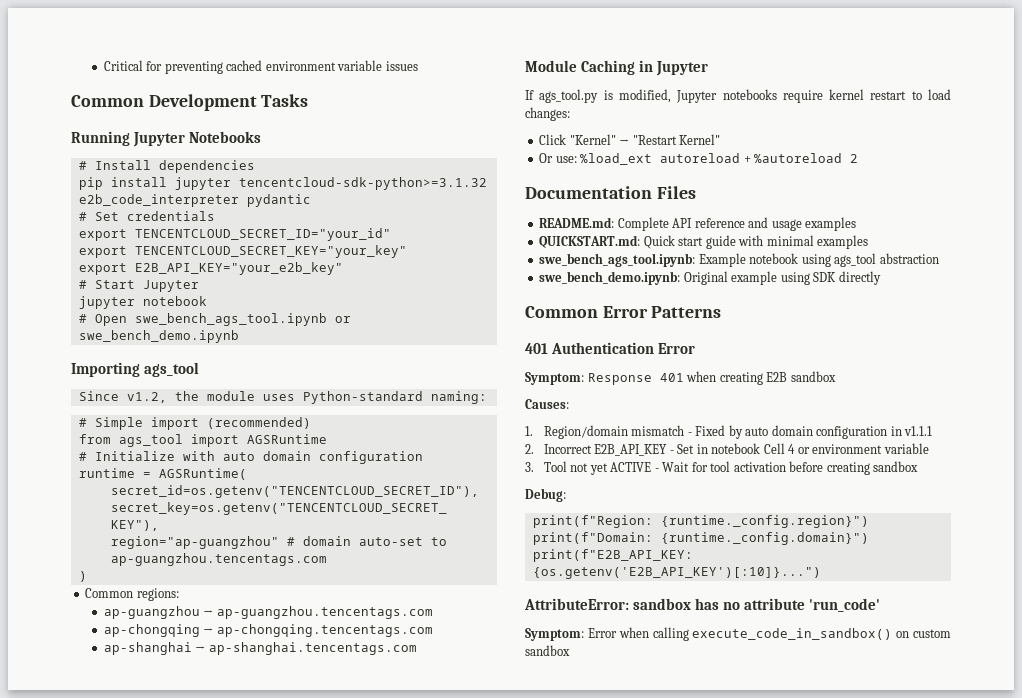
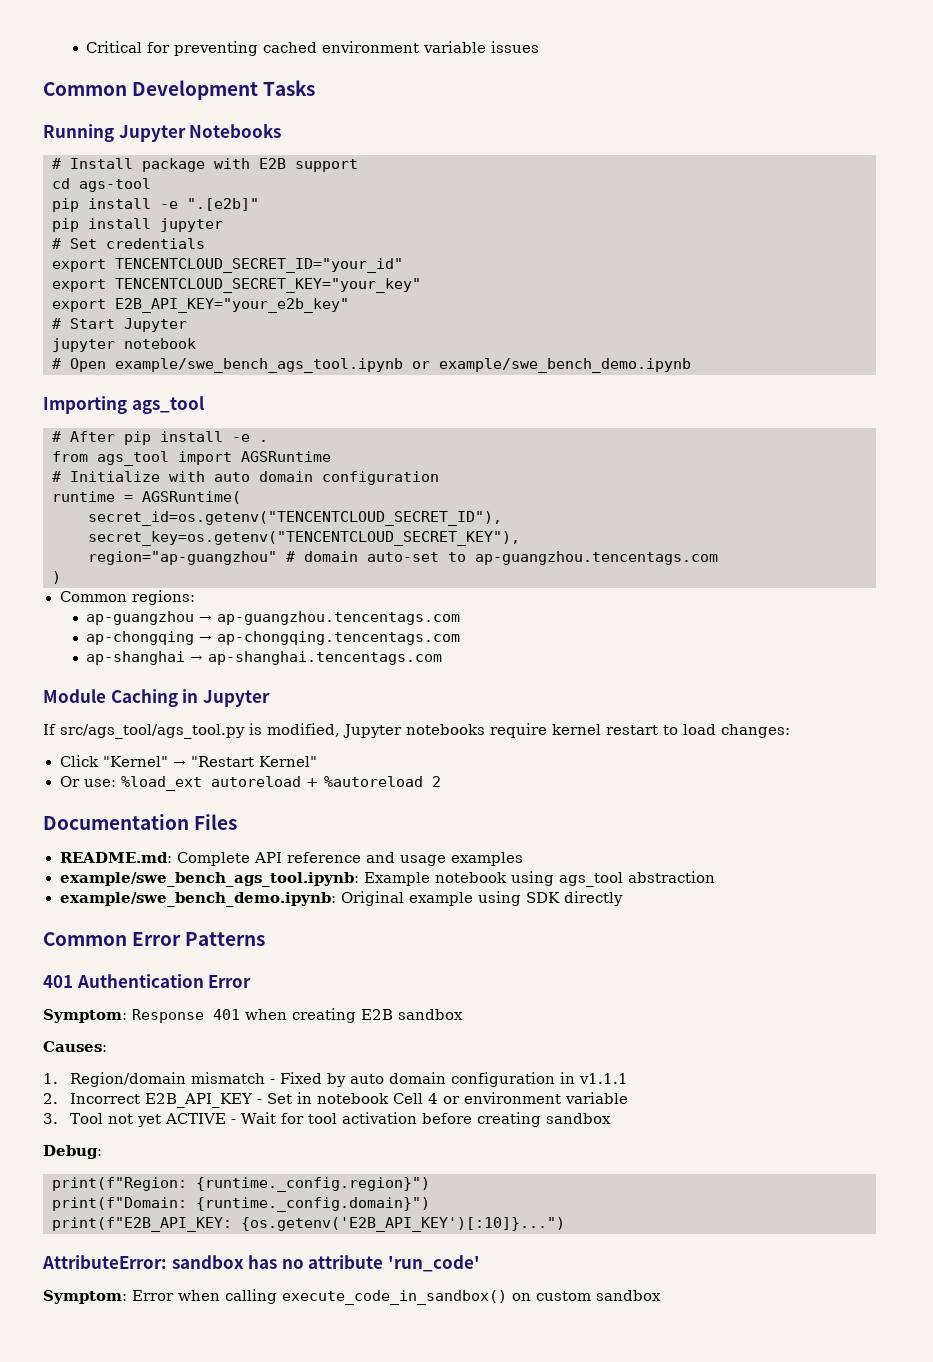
[158,160,255,173] dependencies -> [142,158,358,172] [52,178,151,192] [52,198,259,212] package with E2B support // cd ags-tool // pip install -e ".[e2b]"
[238,177,487,190] [78,194,311,207] tencentcloud-sdk-python>=3.1.32 e2b_code_interpreter pydantic -> (223, 225) none
[134,313,351,326] [78,330,239,343] swe_bench_ags_tool.ipynb or swe_bench_demo.ipynb -> [115,358,691,373] example/swe_bench_ags_tool.ipynb or example/swe_bench_demo.ipynb
[78,391,487,404] [78,417,311,430] Since v1.2, the module uses Python-standard naming: // # Simple import (recommended) -> [52,431,268,445] # After pip install -e .
[539,89,599,103] ags_tool.py -> [60,724,245,739] src/ags_tool/ags_tool.py
[539,235,869,249] [539,253,696,267] QUICKSTART.md: Quick start guide with minimal examples // swe_bench_ags_tool.ipynb: -> [59,872,359,887] example/swe_bench_ags_tool.ipynb:
[539,271,681,285] swe_bench_demo.ipynb: -> [59,892,336,907] example/swe_bench_demo.ipynb:

